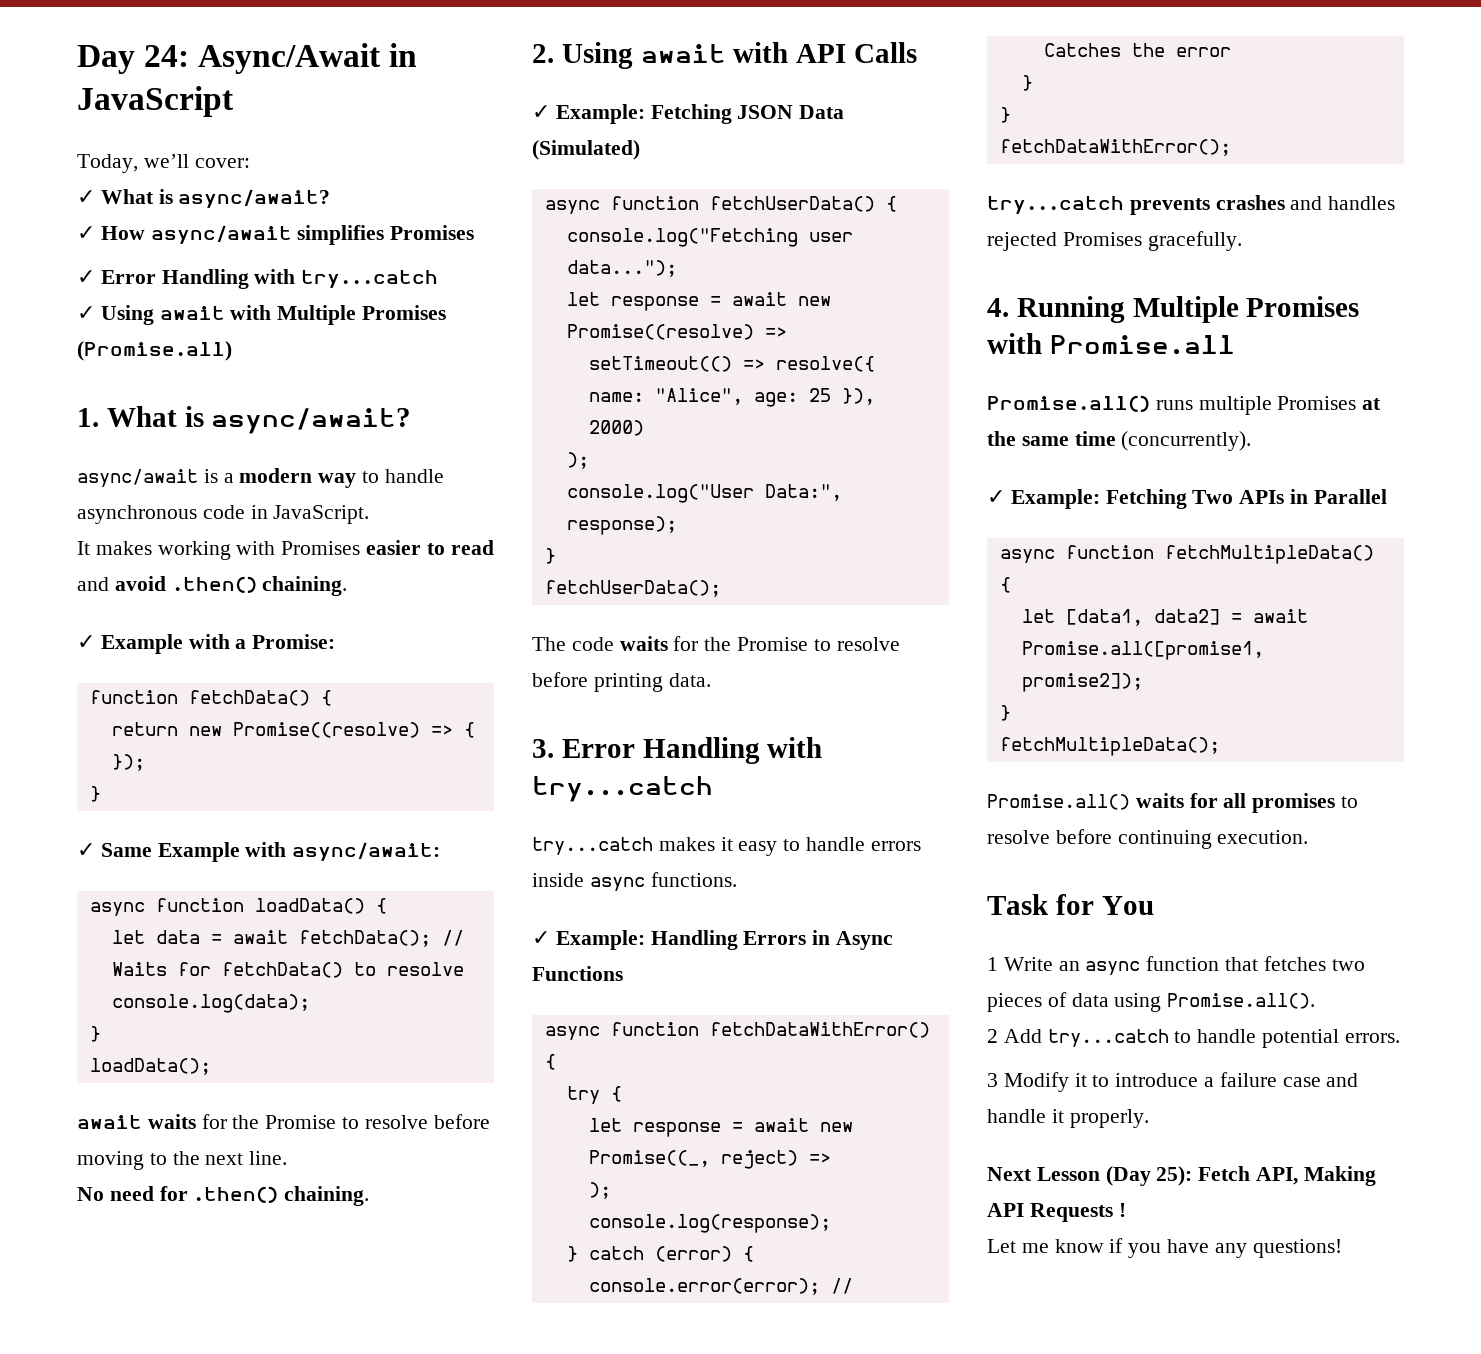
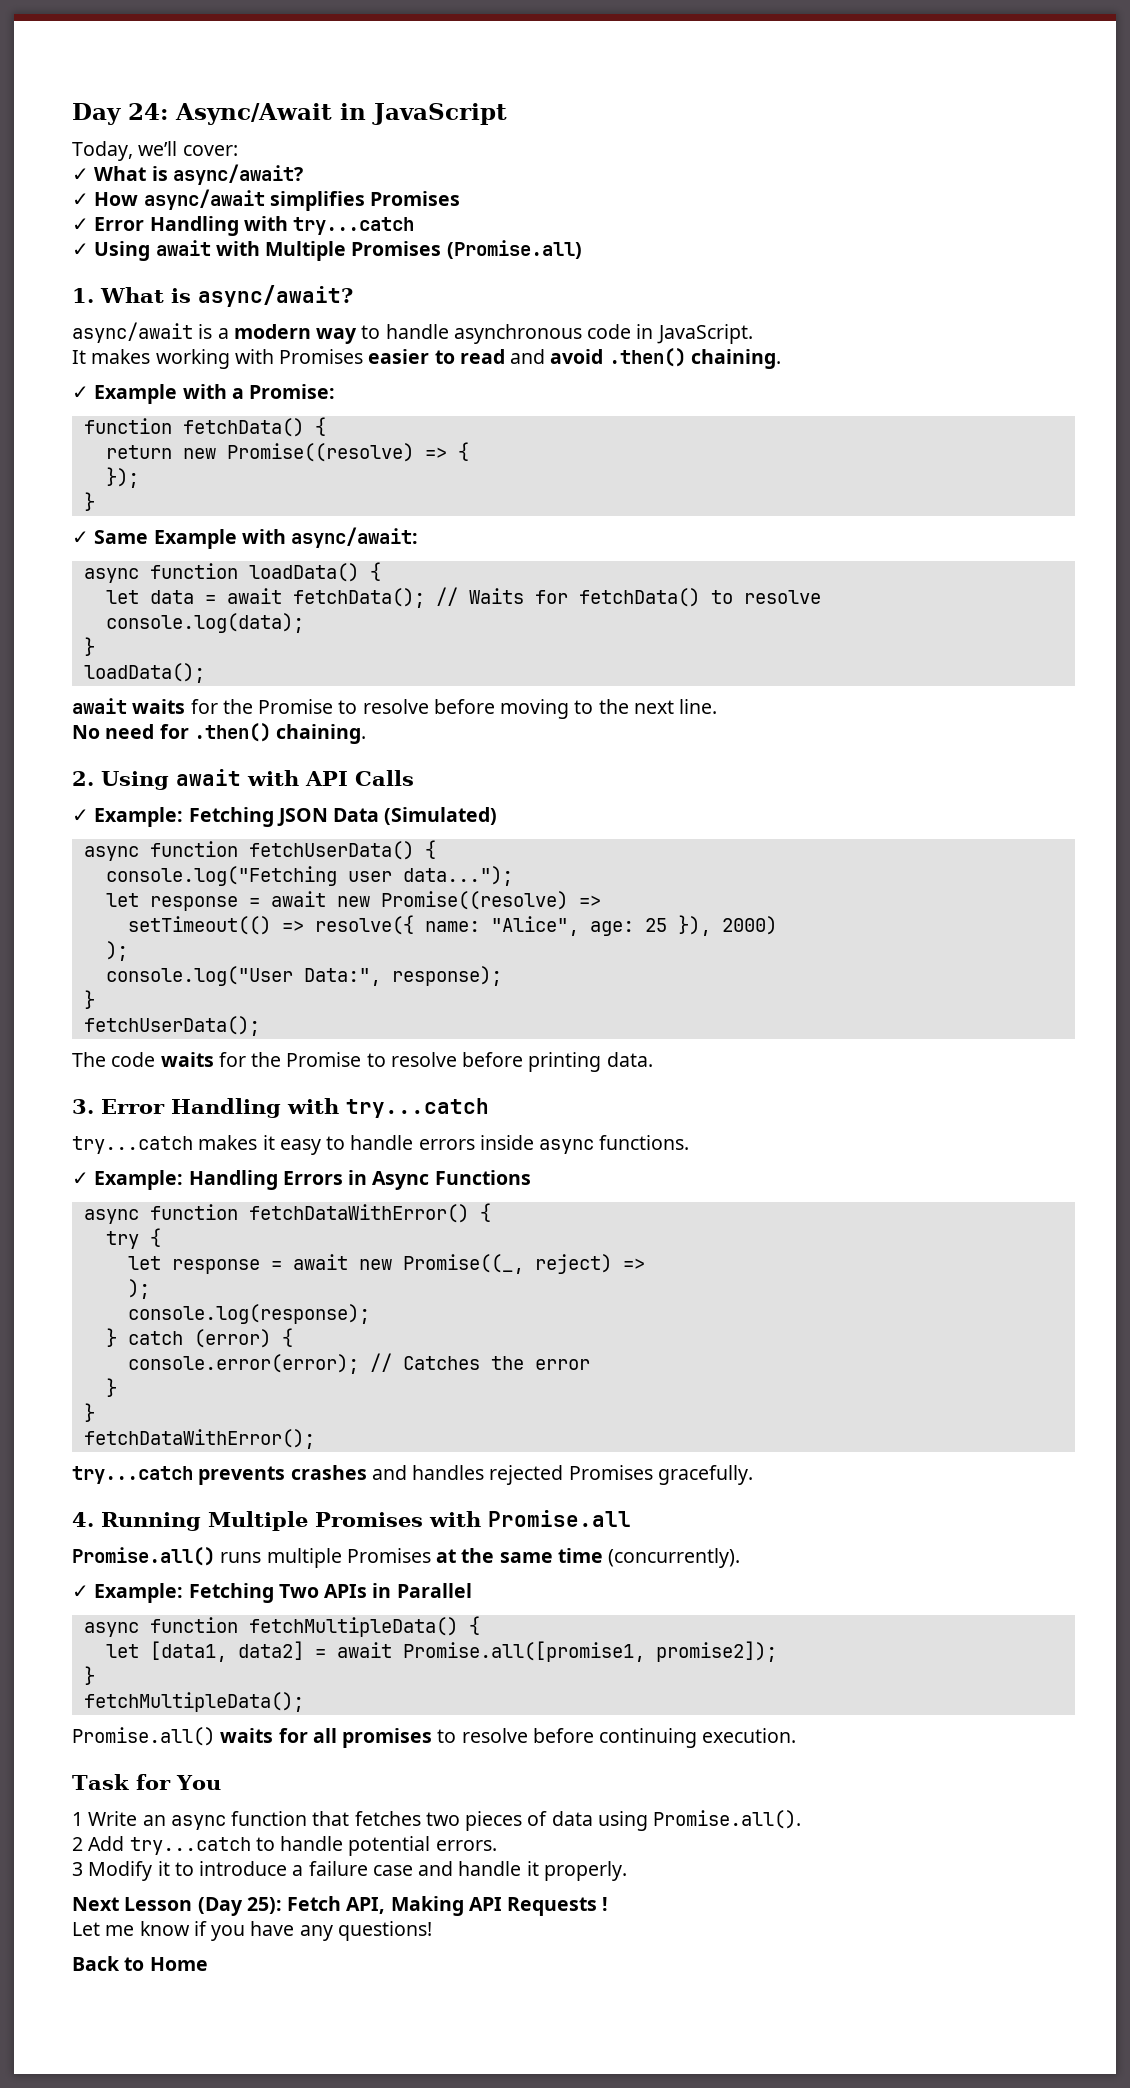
(1342, 1248) none -> [72,1956,208,1971] // Back to Home

